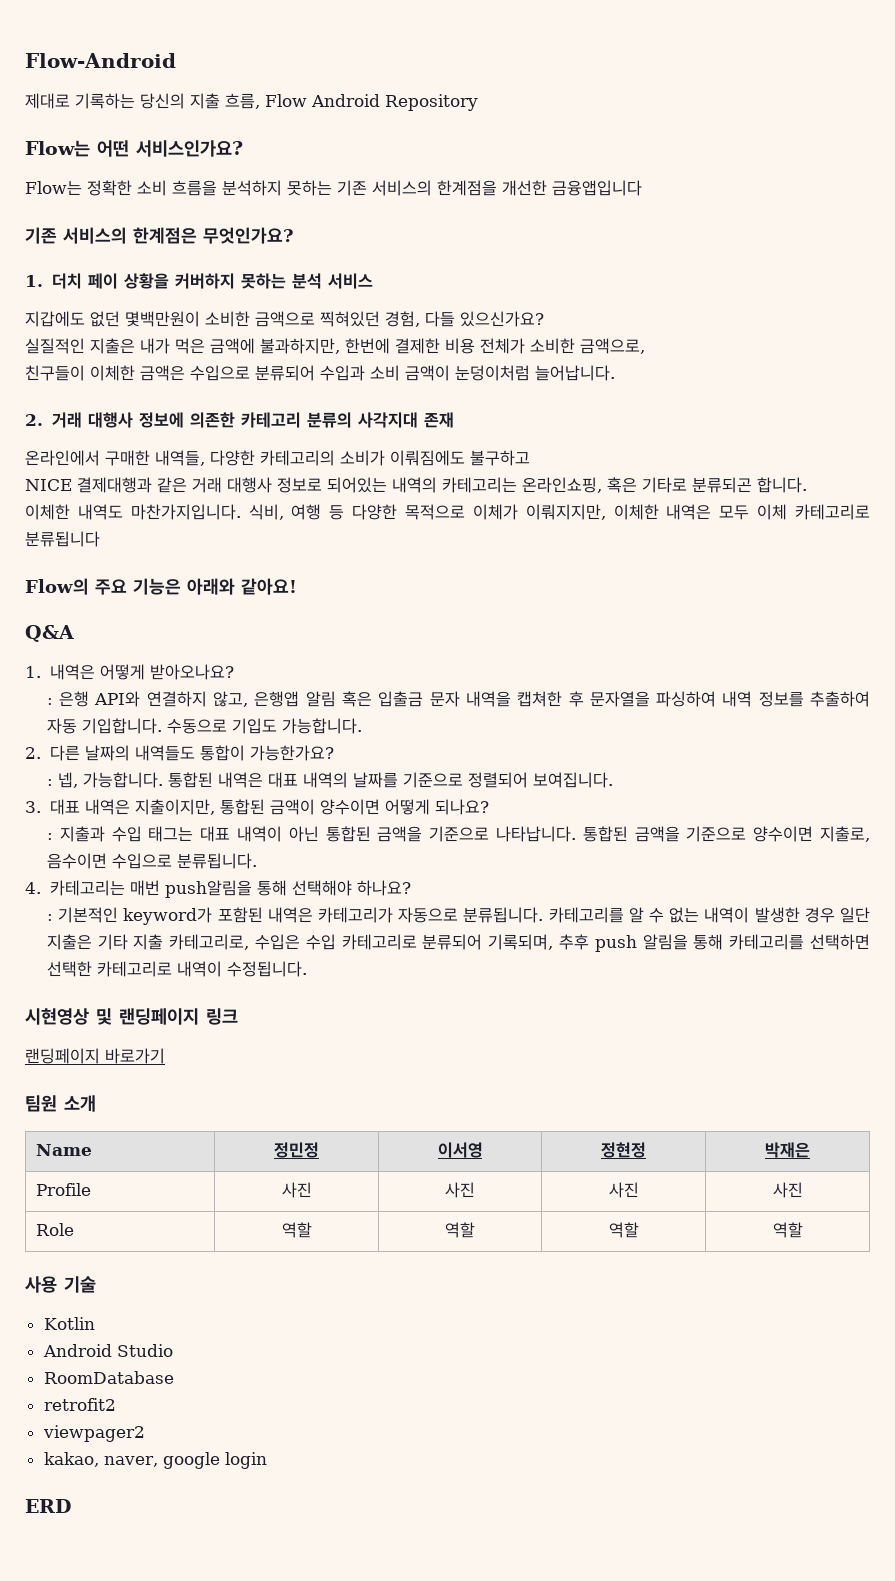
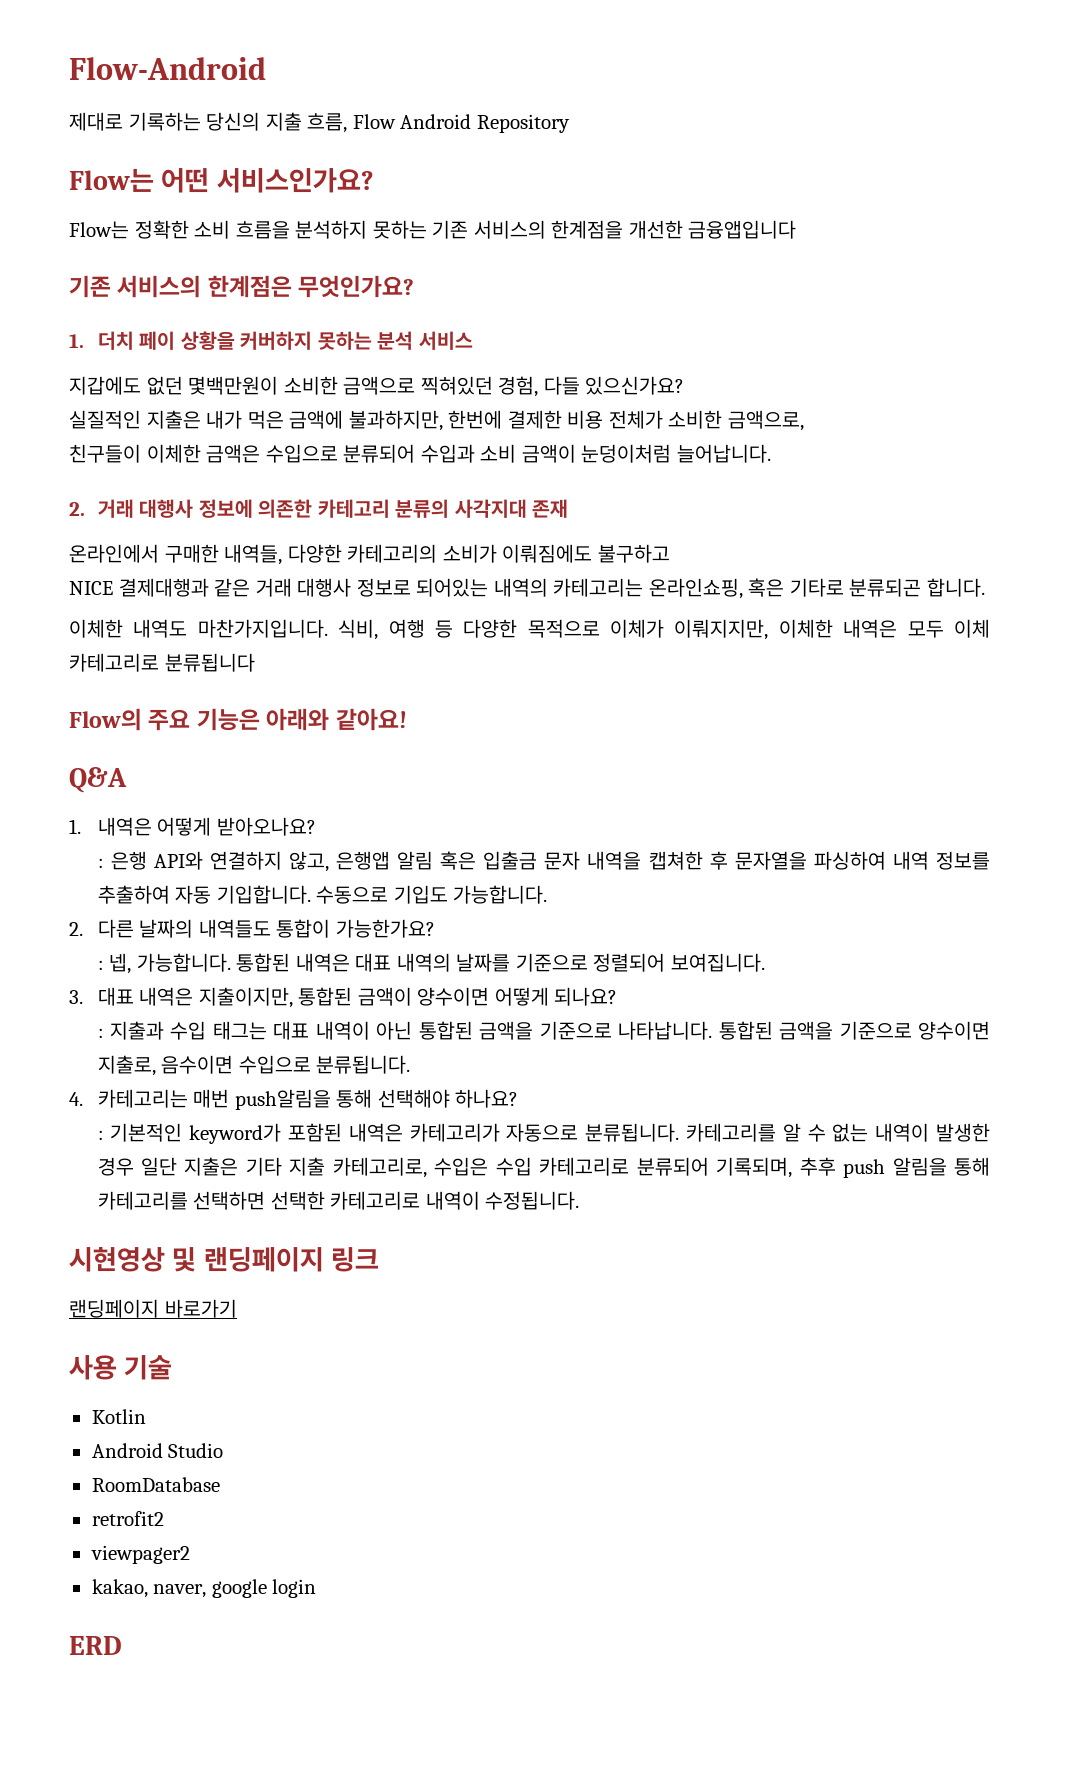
[25,1095,96,1112] [36,1144,93,1156] [274,1142,319,1158] [437,1142,483,1158] [601,1142,646,1158] [765,1142,810,1158] [36,1183,92,1196] [281,1182,312,1198] [445,1182,475,1198] [608,1182,639,1198] [772,1182,803,1198] [36,1223,75,1236] [281,1222,312,1238] [445,1222,475,1238] [608,1222,639,1238] [772,1222,803,1238] // 팀원 소개 // Name | 정민정 | 이서영 | 정현정 | 박재은 // Profile | 사진 | 사진 | 사진 | 사진 // Role | 역할 | 역할 | 역할 | 역할 -> (237, 1308) none

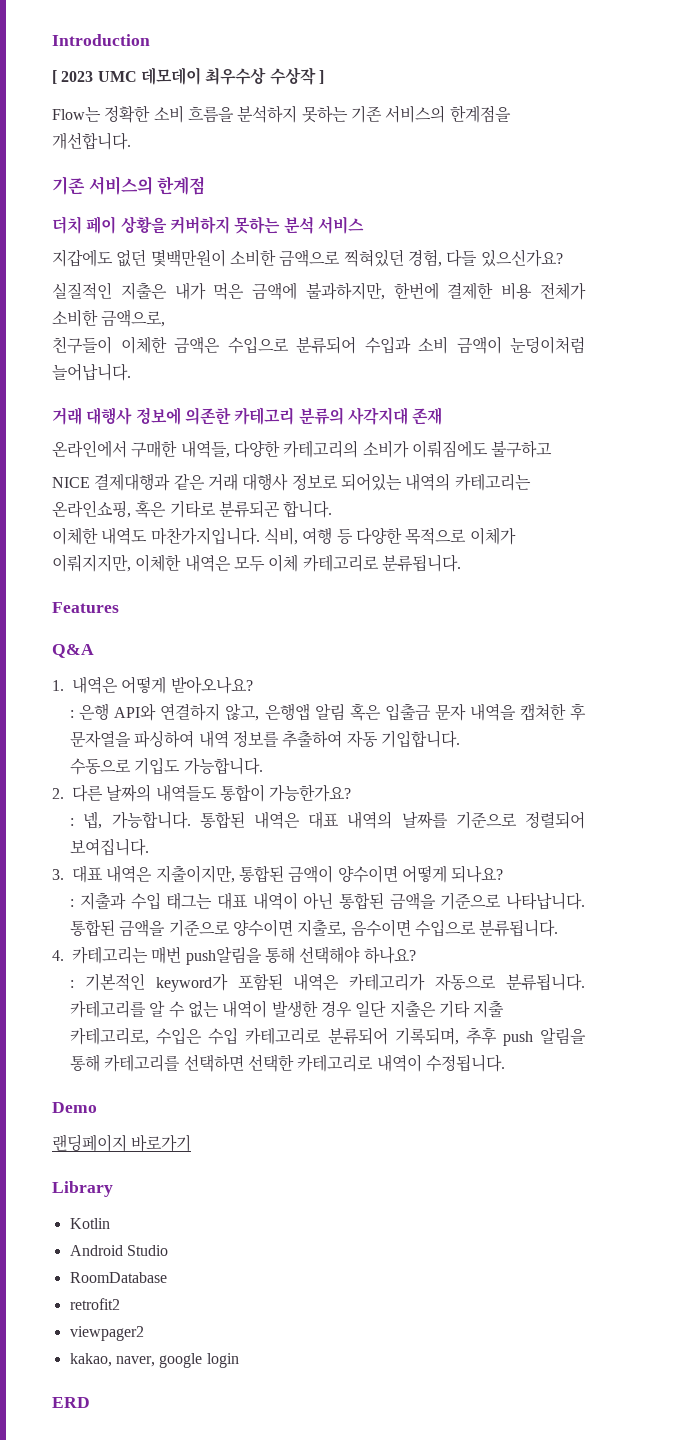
[69,57,266,80] [69,112,570,133] [69,168,374,193] Flow-Android // 제대로 기록하는 당신의 지출 흐름, Flow Android Repository // Flow는 어떤 서비스인가요? -> [52,34,150,46] [52,67,324,85] Introduction // [ 2023 UMC 데모데이 최우수상 수상작 ]
[628,220,797,239] [69,275,415,298] [69,334,84,348] 개선한 금융앱입니다 // 기존 서비스의 한계점은 무엇인가요? // 1. -> [52,132,131,150] [52,176,206,195] 개선합니다. // 기존 서비스의 한계점 //
[69,502,85,516] 2. -> (131, 372) none
[164,653,255,672] [69,708,407,731] 분류됩니다 // Flow의 주요 기능은 아래와 같아요! -> [381,554,461,572] [52,602,119,613] 분류됩니다. // Features
(311, 894) none -> (461, 739) //
[69,1247,380,1272] 시현영상 및 랜딩페이지 링크 -> [52,1102,97,1113] Demo
[69,1355,173,1380] 사용 기술 -> [52,1181,113,1197] Library

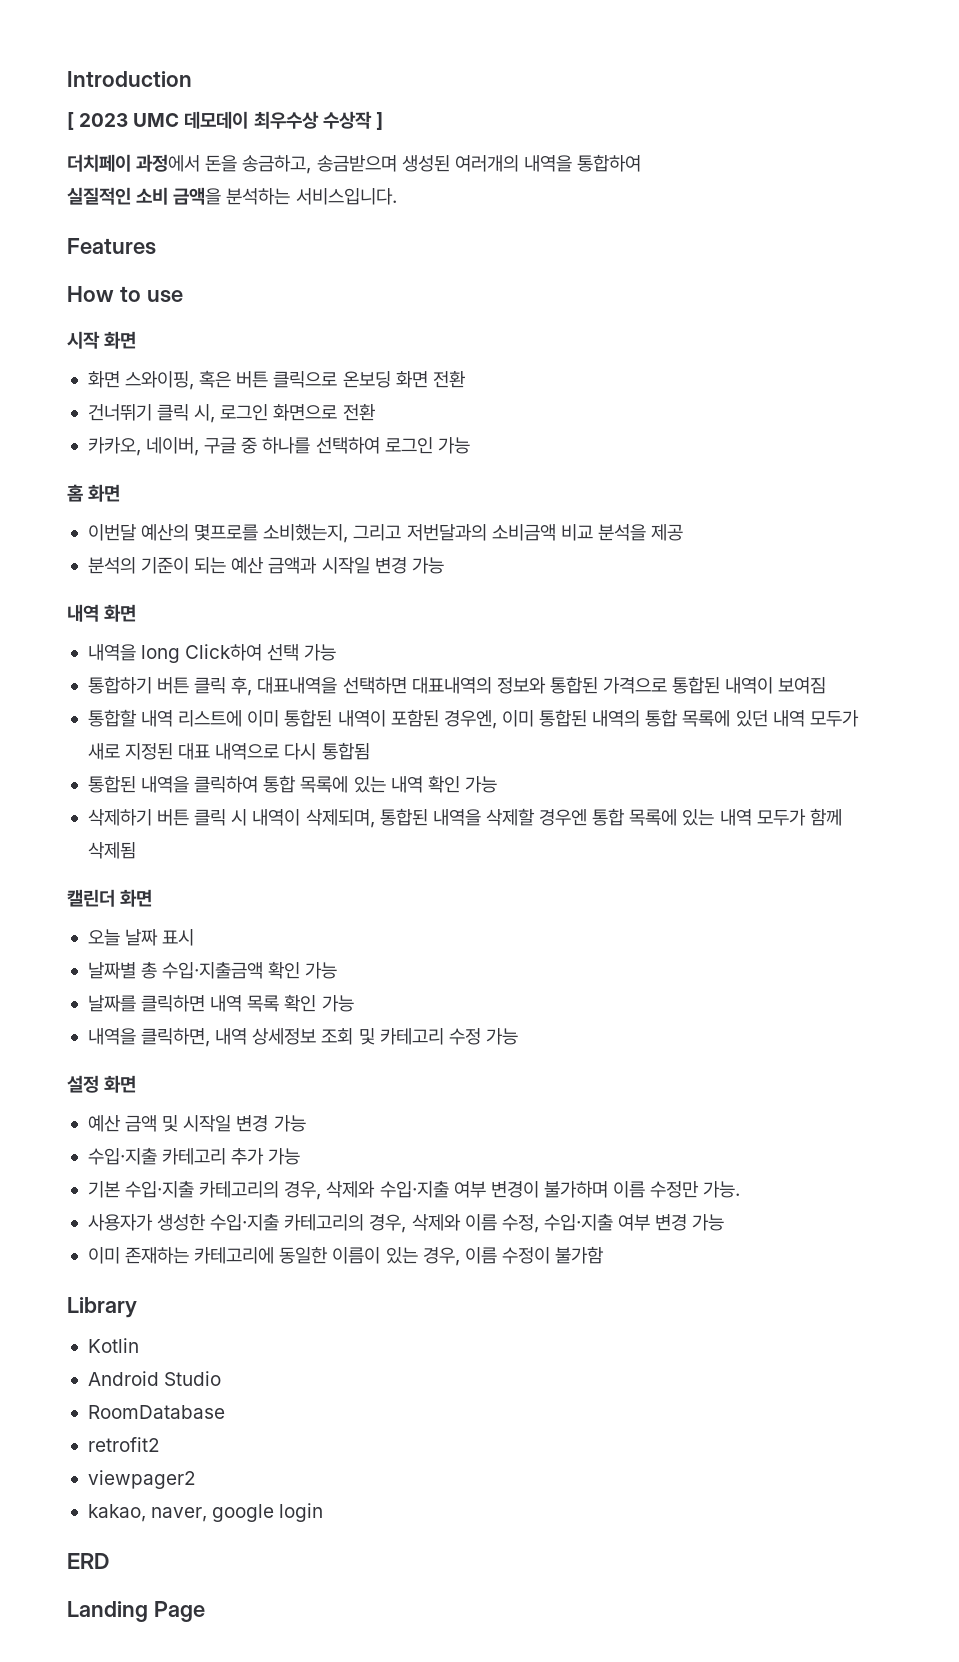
[52,105,511,123] [52,132,131,150] [52,176,206,195] [52,216,364,234] [52,249,563,267] [52,282,586,300] [52,309,166,327] [52,336,585,354] [52,363,131,381] [52,407,443,425] [52,440,553,458] [52,473,531,491] [52,500,333,518] [52,527,516,545] [52,554,461,572] [52,602,119,613] [52,644,94,658] [52,676,253,694] [70,703,587,721] [70,730,461,748] [70,757,263,775] [52,784,352,802] [70,811,585,829] [70,838,150,856] [52,865,504,883] [70,892,585,910] [70,919,559,937] [52,946,416,965] [70,973,585,992] [70,1000,505,1018] [70,1027,587,1046] [70,1054,506,1072] [52,1102,97,1113] [52,1134,192,1152] Flow는 정확한 소비 흐름을 분석하지 못하는 기존 서비스의 한계점을 개선합니다. // 기존 서비스의 한계점 // 더치 페이 상황을 커버하지 못하는 분석 서비스 // 지갑에도 없던 몇백만원이 소비한 금액으로 찍혀있던 경험, 다들 있으신가요? // 실질적인 지출은 내가 먹은 금액에 불과하지만, 한번에 결제한 비용 전체가 소비한 금액으로, // 친구들이 이체한 금액은 수입으로 분류되어 수입과 소비 금액이 눈덩이처럼 늘어납니다. // 거래 대행사 정보에 의존한 카테고리 분류의 사각지대 존재 // 온라인에서 구매한 내역들, 다양한 카테고리의 소비가 이뤄짐에도 불구하고 // NICE 결제대행과 같은 거래 대행사 정보로 되어있는 내역의 카테고리는 온라인쇼핑, 혹은 기타로 분류되곤 합니다. // 이체한 내역도 마찬가지입니다. 식비, 여행 등 다양한 목적으로 이체가 이뤄지지만, 이체한 내역은 모두 이체 카테고리로 분류됩니다. // Features // Q&A // 1. 내역은 어떻게 받아오나요? // : 은행 API와 연결하지 않고, 은행앱 알림 혹은 입출금 문자 내역을 캡쳐한 후 문자열을 파싱하여 내역 정보를 추출하여 자동 기입합니다. // 수동으로 기입도 가능합니다. // 2. 다른 날짜의 내역들도 통합이 가능한가요? // : 넵, 가능합니다. 통합된 내역은 대표 내역의 날짜를 기준으로 정렬되어 보여집니다. // 3. 대표 내역은 지출이지만, 통합된 금액이 양수이면 어떻게 되나요? // : 지출과 수입 태그는 대표 내역이 아닌 통합된 금액을 기준으로 나타납니다. 통합된 금액을 기준으로 양수이면 지출로, 음수이면 수입으로 분류됩니다. // 4. 카테고리는 매번 push알림을 통해 선택해야 하나요? // : 기본적인 keyword가 포함된 내역은 카테고리가 자동으로 분류됩니다. 카테고리를 알 수 없는 내역이 발생한 경우 일단 지출은 기타 지출 카테고리로, 수입은 수입 카테고리로 분류되어 기록되며, 추후 push 알림을 통해 카테고리를 선택하면 선택한 카테고리로 내역이 수정됩니다. // Demo // 랜딩페이지 바로가기 -> [67,154,642,174] [67,187,397,205] [67,238,156,255] [67,286,183,303] [67,331,137,349] [87,370,465,390] [87,403,375,423] [87,437,470,456] [67,484,121,502] [87,524,684,543] [87,557,444,574] [67,604,137,622] [87,644,337,663] [87,676,827,696] [87,709,859,729] [87,742,370,760] [87,775,497,793] [87,808,842,828] [87,842,136,859] [67,889,153,907] [87,929,195,946] [87,961,338,979] [87,994,354,1012] [87,1028,518,1047] [67,1075,137,1093] [87,1115,306,1132] [87,1147,301,1165] [87,1180,741,1200] [87,1213,725,1233] [87,1246,605,1266] 더치페이 과정에서 돈을 송금하고, 송금받으며 생성된 여러개의 내역을 통합하여 // 실질적인 소비 금액을 분석하는 서비스입니다. // Features // How to use // 시작 화면 // 화면 스와이핑, 혹은 버튼 클릭으로 온보딩 화면 전환 // 건너뛰기 클릭 시, 로그인 화면으로 전환 // 카카오, 네이버, 구글 중 하나를 선택하여 로그인 가능 // 홈 화면 // 이번달 예산의 몇프로를 소비했는지, 그리고 저번달과의 소비금액 비교 분석을 제공 // 분석의 기준이 되는 예산 금액과 시작일 변경 가능 // 내역 화면 // 내역을 long Click하여 선택 가능 // 통합하기 버튼 클릭 후, 대표내역을 선택하면 대표내역의 정보와 통합된 가격으로 통합된 내역이 보여짐 // 통합할 내역 리스트에 이미 통합된 내역이 포함된 경우엔, 이미 통합된 내역의 통합 목록에 있던 내역 모두가 새로 지정된 대표 내역으로 다시 통합됨 // 통합된 내역을 클릭하여 통합 목록에 있는 내역 확인 가능 // 삭제하기 버튼 클릭 시 내역이 삭제되며, 통합된 내역을 삭제할 경우엔 통합 목록에 있는 내역 모두가 함께 삭제됨 // 캘린더 화면 // 오늘 날짜 표시 // 날짜별 총 수입·지출금액 확인 가능 // 날짜를 클릭하면 내역 목록 확인 가능 // 내역을 클릭하면, 내역 상세정보 조회 및 카테고리 수정 가능 // 설정 화면 // 예산 금액 및 시작일 변경 가능 // 수입·지출 카테고리 추가 가능 // 기본 수입·지출 카테고리의 경우, 삭제와 수입·지출 여부 변경이 불가하며 이름 수정만 가능. // 사용자가 생성한 수입·지출 카테고리의 경우, 삭제와 이름 수정, 수입·지출 여부 변경 가능 // 이미 존재하는 카테고리에 동일한 이름이 있는 경우, 이름 수정이 불가함
(90, 1402) none -> [67,1601,205,1622] // Landing Page

